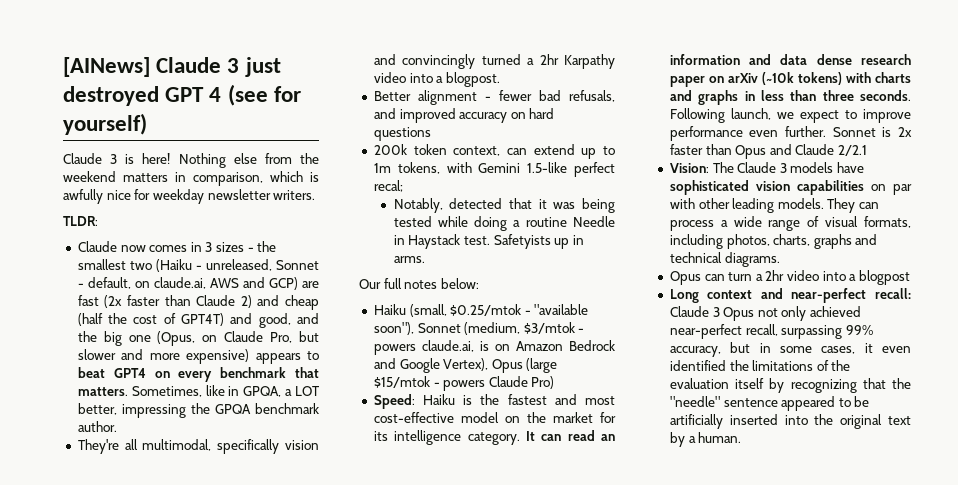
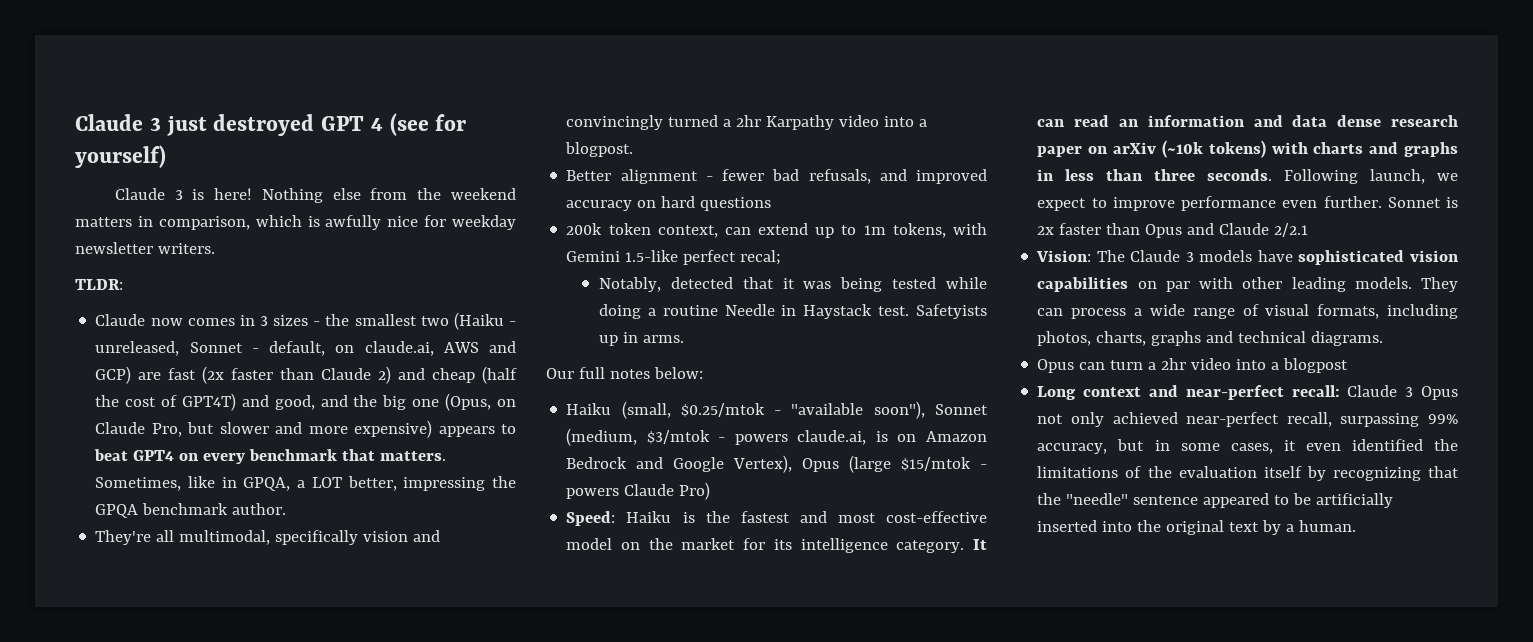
[63,57,150,77] [AINews] -> (75, 122) none

